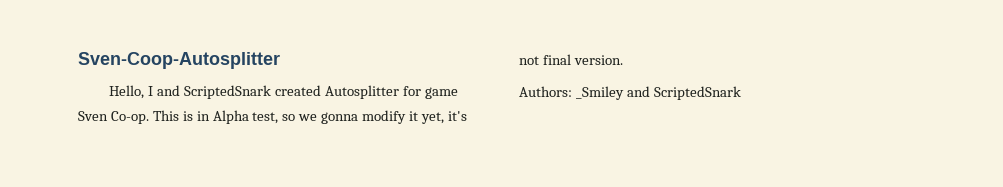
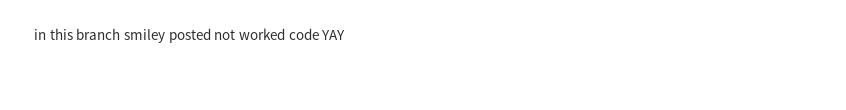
[78,52,280,69] [109,85,458,99] [78,110,467,124] [519,54,623,65] [519,86,741,100] Sven-Coop-Autosplitter // Hello, I and ScriptedSnark created Autosplitter for game Sven Co-op. This is in Alpha test, so we gonna modify it yet, it's not final version. // Authors: _Smiley and ScriptedSnark -> [34,28,346,43] in this branch smiley posted not worked code YAY

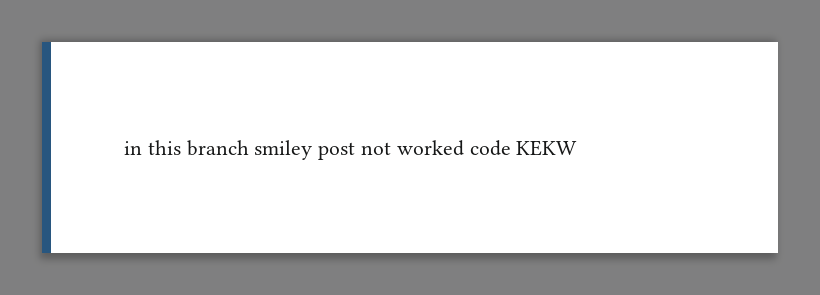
[168,28,211,43] posted -> [318,142,356,160] post
[321,30,346,40] YAY -> [516,140,578,156] KEKW

